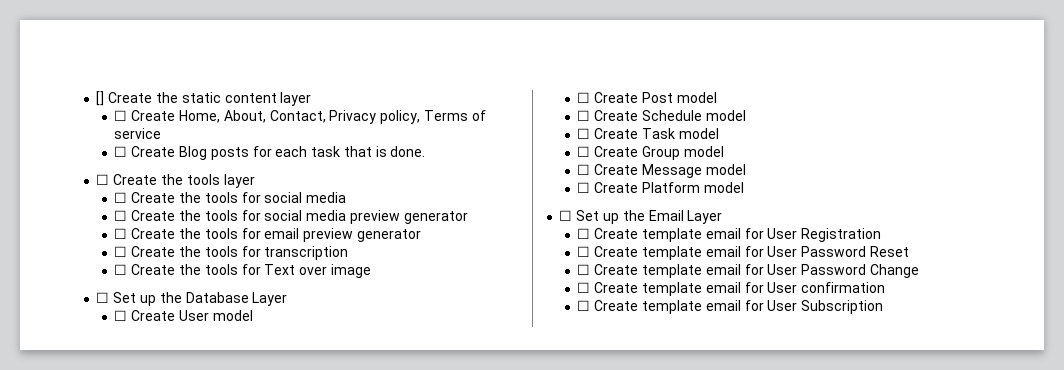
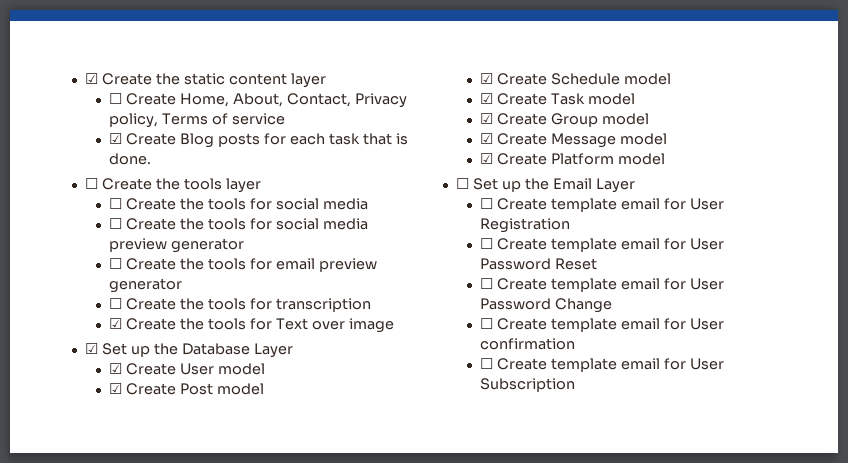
[96,91,105,106] [] -> [84,73,98,84] ☑
[114,146,128,157] ☐ -> [109,133,123,144] ☑
[114,264,128,275] ☐ -> [109,318,123,329] ☑
[96,292,110,303] ☐ -> [84,343,98,354] ☑
[114,310,128,321] ☐ -> [109,363,123,374] ☑
[577,92,591,103] ☐ -> [109,383,123,394] ☑
[577,110,591,121] ☐ -> [480,73,494,84] ☑
[577,128,591,139] ☐ -> [480,93,494,104] ☑
[577,146,591,157] ☐ -> [480,113,494,124] ☑
[577,164,591,175] ☐ -> [480,133,494,144] ☑
[577,182,591,193] ☐ -> [480,153,494,164] ☑

